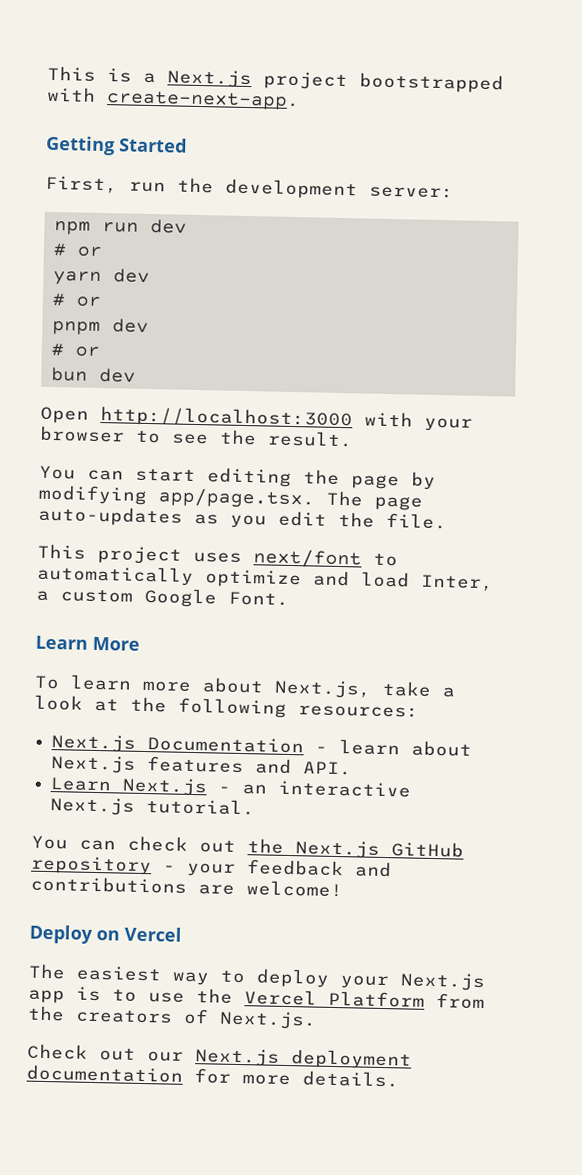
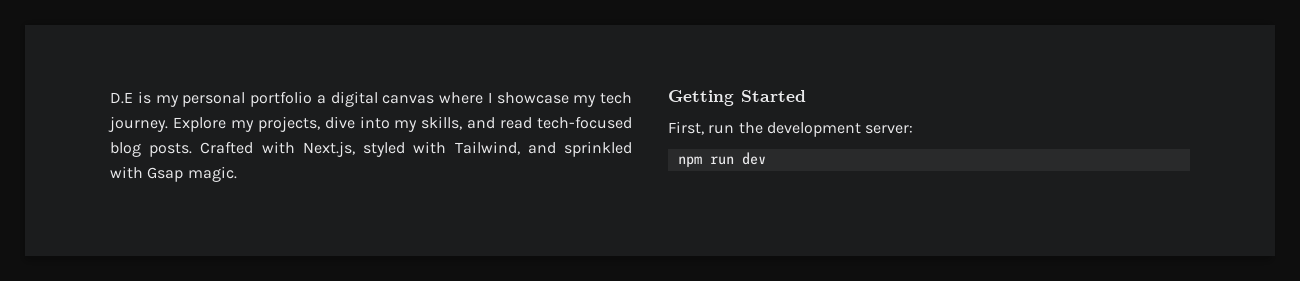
[47,65,504,94] [47,86,300,111] This is a Next.js project bootstrapped with create-next-app. -> [110,91,632,107] [108,116,632,132] [110,141,632,157] [110,166,237,182] D.E is my personal portfolio a digital canvas where I showcase my tech journey. Explore my projects, dive into my skills, and read tech-focused blog posts. Crafted with Next.js, styled with Tailwind, and sprinkled with Gsap magic.
[52,242,103,257] [52,268,150,285] [51,292,101,307] [51,318,149,335] [50,342,100,357] [50,366,136,383] [40,406,473,432] [39,425,353,448] [39,465,436,490] [38,484,423,511] [38,505,447,530] [37,543,398,569] [37,564,494,592] [36,587,289,608] [35,635,140,651] [34,674,455,699] [34,694,419,718] [51,734,473,757] [51,755,353,776] [50,777,412,798] [50,797,256,816] [31,835,464,859] [31,855,392,878] [30,875,343,898] [29,924,182,944] [28,963,486,992] [28,986,485,1010] [27,1005,317,1030] [27,1043,412,1070] [26,1064,399,1088] // # or // yarn dev // # or // pnpm dev // # or // bun dev // Open http://localhost:3000 with your browser to see the result. // You can start editing the page by modifying app/page.tsx. The page auto-updates as you edit the file. // This project uses next/font to automatically optimize and load Inter, a custom Google Font. // Learn More // To learn more about Next.js, take a look at the following resources: // Next.js Documentation - learn about Next.js features and API. // Learn Next.js - an interactive Next.js tutorial. // You can check out the Next.js GitHub repository - your feedback and contributions are welcome! // Deploy on Vercel // The easiest way to deploy your Next.js app is to use the Vercel Platform from the creators of Next.js. // Check out our Next.js deployment documentation for more details. -> (766, 158) none

